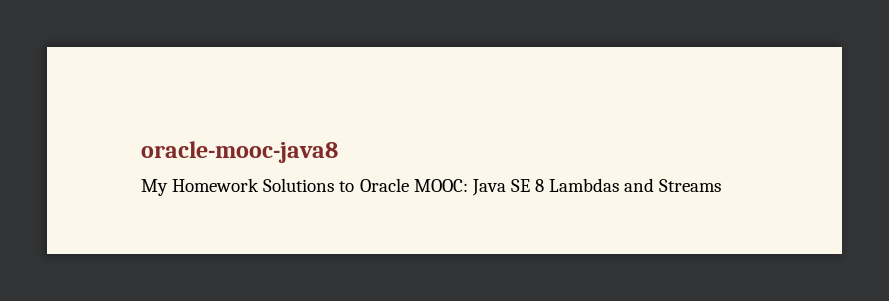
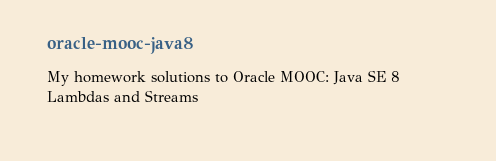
[172,178,335,192] Homework Solutions -> [74,71,210,83] homework solutions

